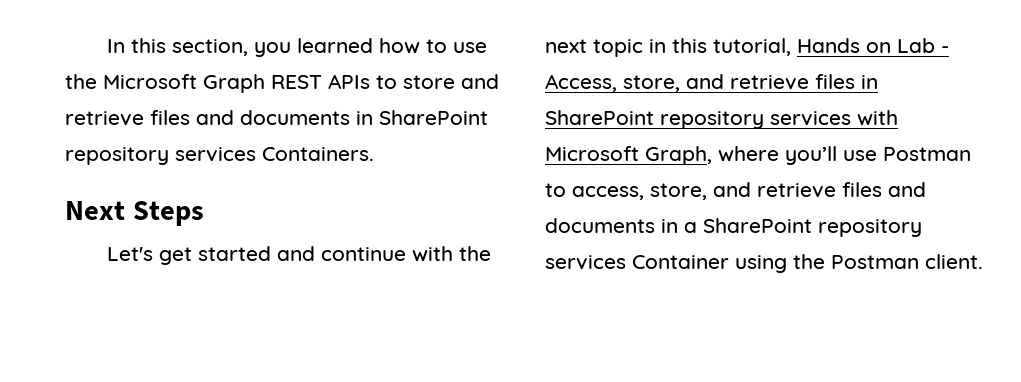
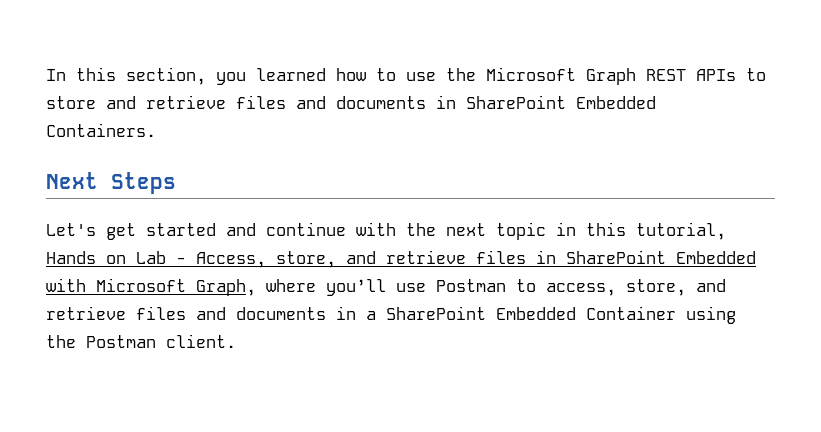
[65,147,256,165] repository services -> [576,96,656,109] Embedded
[660,111,851,129] repository services -> [676,251,756,264] Embedded
[818,219,922,237] [545,255,626,270] repository services -> [496,307,576,320] Embedded

